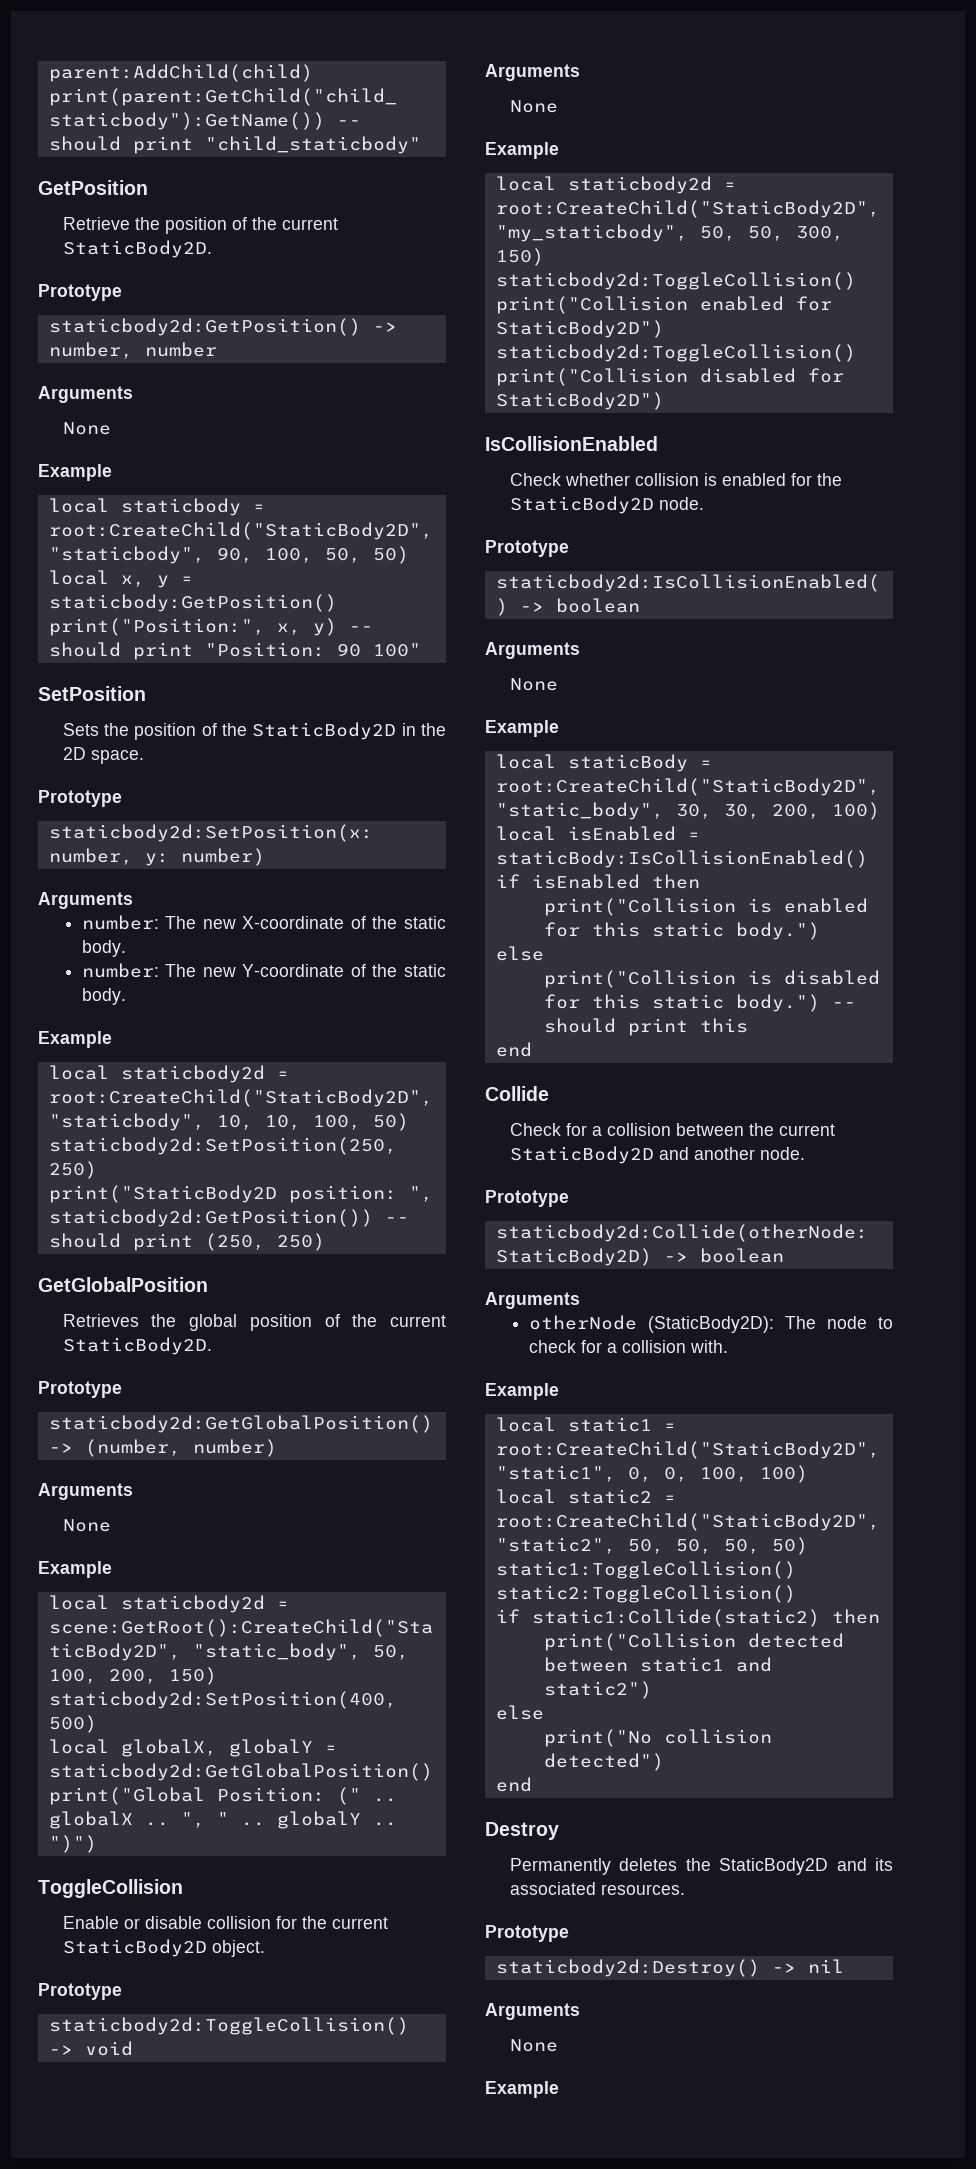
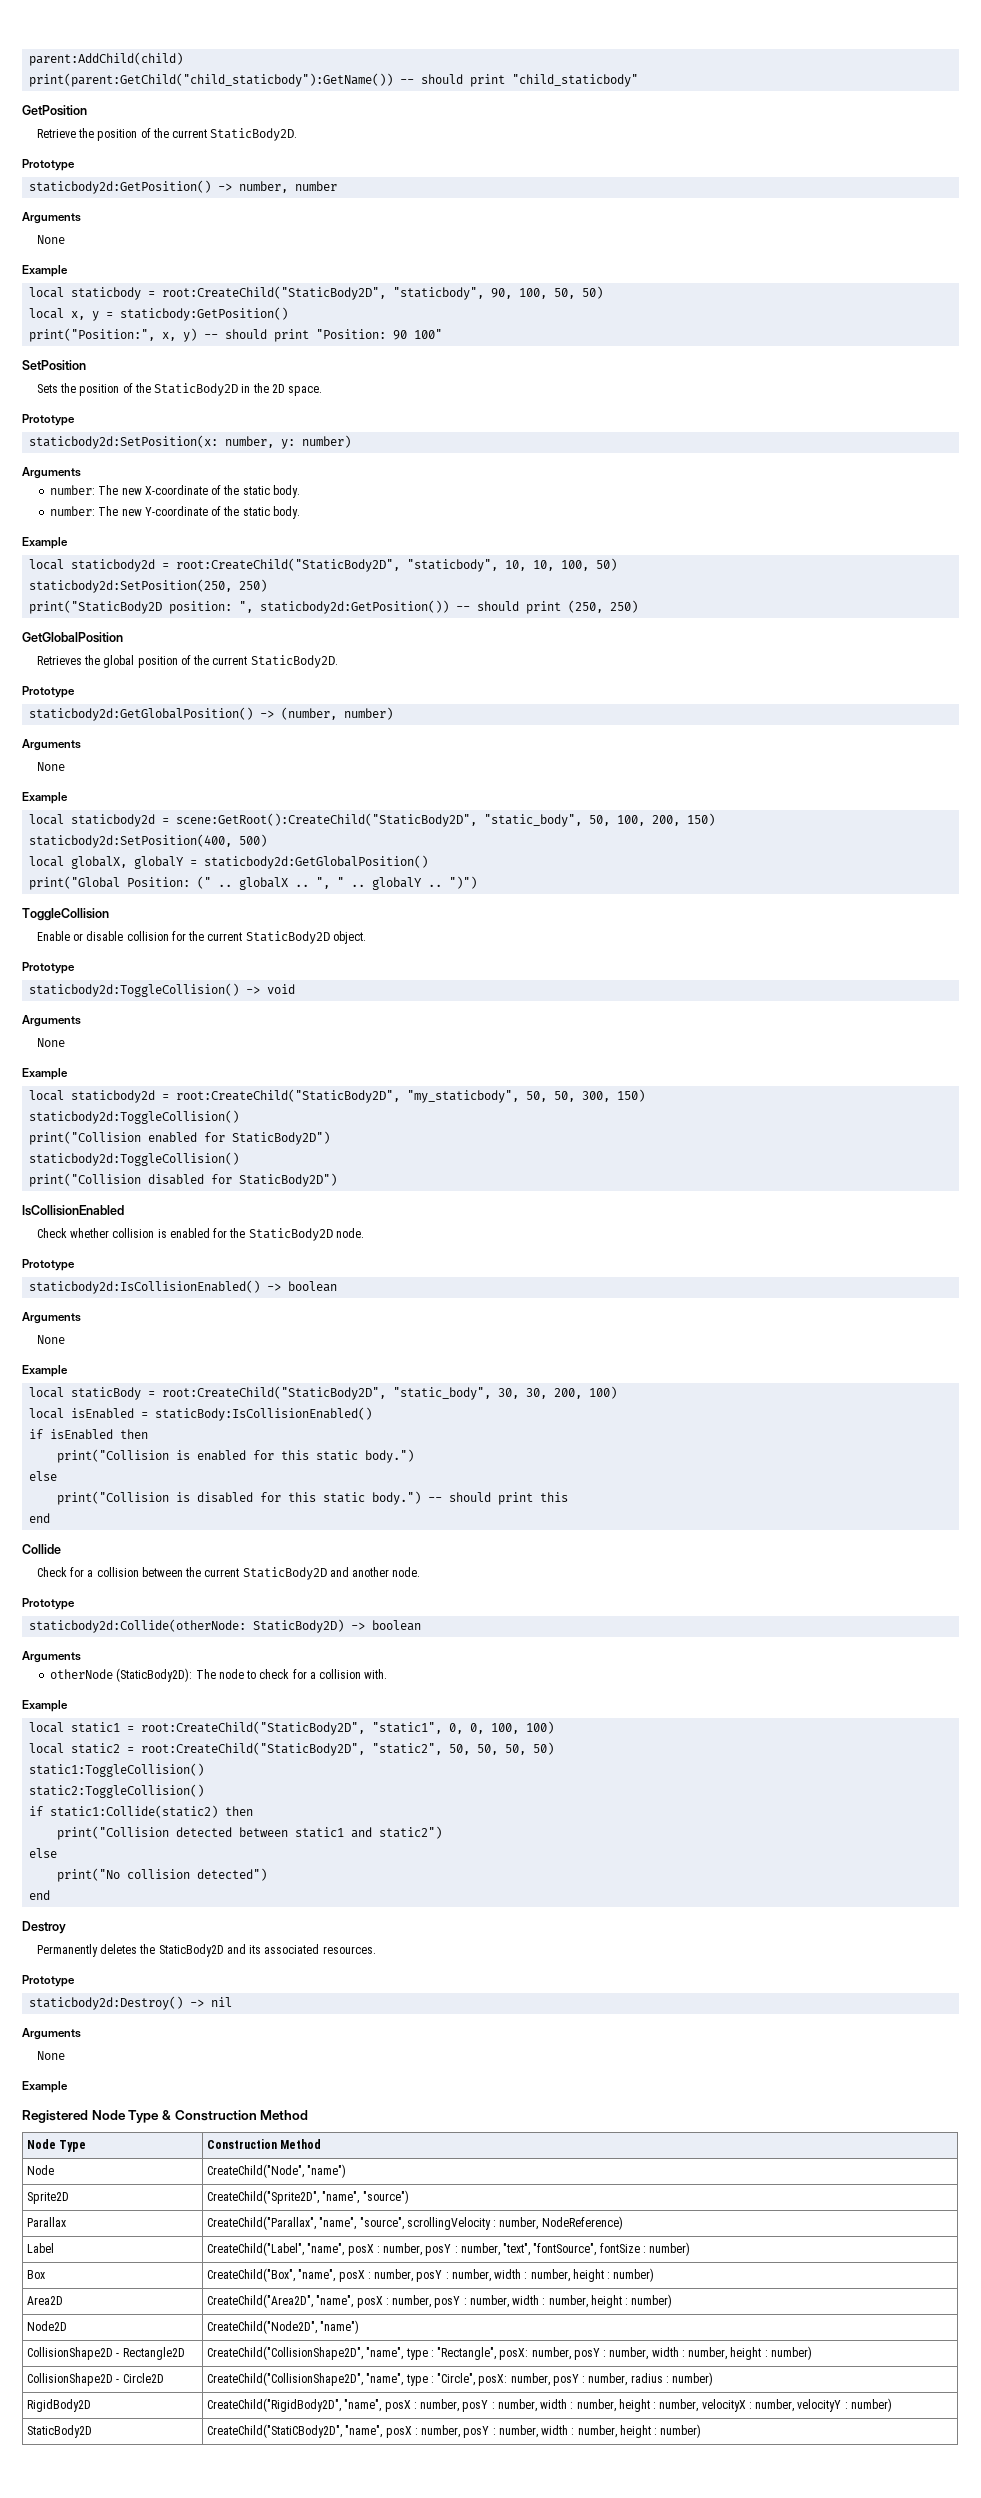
(559, 2089) none -> [22,2110,309,2123] [27,2139,87,2152] [207,2139,322,2149] [27,2165,55,2175] [207,2164,347,2178] [27,2192,70,2204] [207,2190,409,2204] [27,2217,67,2227] [207,2216,623,2230] [27,2243,55,2253] [207,2242,691,2256] [27,2270,46,2279] [207,2268,655,2282] [27,2296,64,2305] [207,2294,673,2308] [27,2321,68,2331] [207,2320,360,2334] [27,2347,185,2360] [207,2346,812,2360] [27,2373,164,2386] [207,2372,714,2386] [27,2399,92,2412] [207,2398,892,2412] [27,2425,93,2438] [207,2424,702,2438] // Registered Node Type & Construction Method // Node Type | Construction Method // Node | CreateChild("Node", "name") // Sprite2D | CreateChild("Sprite2D", "name", "source") // Parallax | CreateChild("Parallax", "name", "source", scrollingVelocity : number, NodeReference) // Label | CreateChild("Label", "name", posX : number, posY : number, "text", "fontSource", fontSize : number) // Box | CreateChild("Box", "name", posX : number, posY : number, width : number, height : number) // Area2D | CreateChild("Area2D", "name", posX : number, posY : number, width : number, height : number) // Node2D | CreateChild("Node2D", "name") // CollisionShape2D - Rectangle2D | CreateChild("CollisionShape2D", "name", type : "Rectangle", posX: number, posY : number, width : number, height : number) // CollisionShape2D - Circle2D | CreateChild("CollisionShape2D", "name", type : "Circle", posX: number, posY : number, radius : number) // RigidBody2D | CreateChild("RigidBody2D", "name", posX : number, posY : number, width : number, height : number, velocityX : number, velocityY : number) // StaticBody2D | CreateChild("StatiCBody2D", "name", posX : number, posY : number, width : number, height : number)

